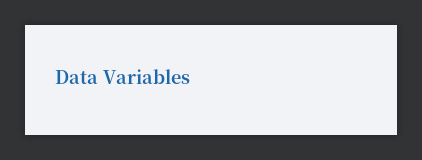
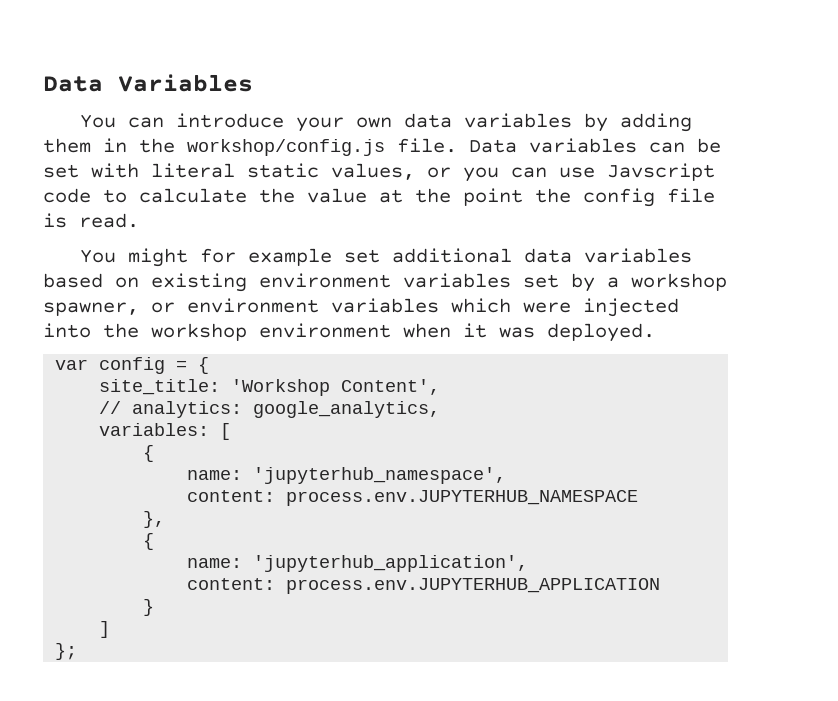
(190, 76) none -> [80,113,693,132] [43,138,721,156] [43,163,715,182] [43,188,715,207] [43,213,139,228] [80,248,693,267] [43,273,727,292] [43,298,679,317] [43,323,655,342] [55,357,210,374] [99,379,441,396] [99,401,441,418] [99,423,232,440] [143,445,155,462] [187,467,507,484] [187,490,639,506] [143,511,166,528] [143,533,155,550] [187,555,529,572] [187,578,661,594] [143,599,155,616] [99,621,111,638] [55,643,78,660] // You can introduce your own data variables by adding them in the workshop/config.js file. Data variables can be set with literal static values, or you can use Javscript code to calculate the value at the point the config file is read. // You might for example set additional data variables based on existing environment variables set by a workshop spawner, or environment variables which were injected into the workshop environment when it was deployed. // var config = { // site_title: 'Workshop Content', // // analytics: google_analytics, // variables: [ // { // name: 'jupyterhub_namespace', // content: process.env.JUPYTERHUB_NAMESPACE // }, // { // name: 'jupyterhub_application', // content: process.env.JUPYTERHUB_APPLICATION // } // ] // };

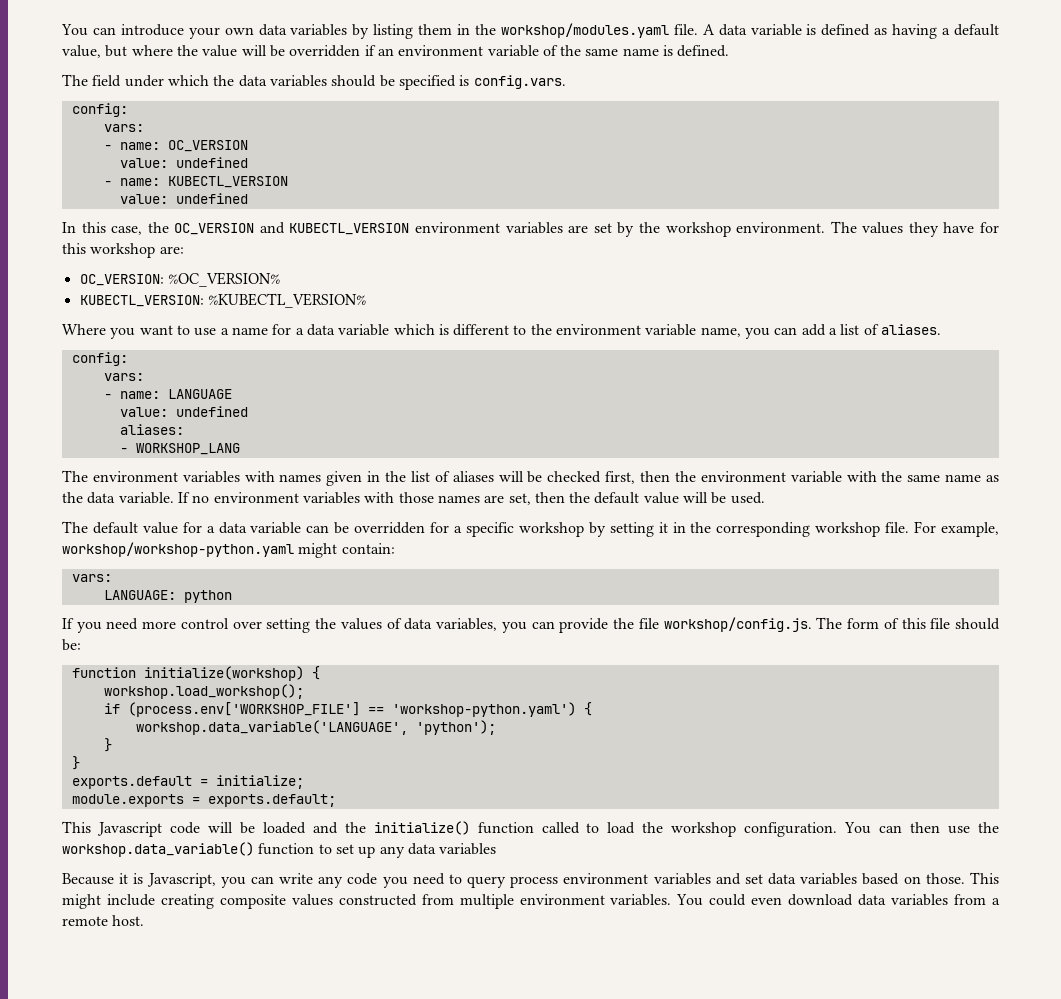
[43,74,253,92] Data Variables // -> (61, 30) none
[620,113,693,132] adding -> [373,24,414,39] listing
[187,138,721,156] [43,163,715,182] [43,188,715,207] [43,213,139,228] [80,248,693,267] [43,273,727,292] [43,298,679,317] [43,323,655,342] [55,357,210,374] [99,379,441,396] [99,401,441,418] [99,423,232,440] [143,445,155,462] [187,467,507,484] [187,490,639,506] [143,511,166,528] [143,533,155,550] [187,555,529,572] [187,578,661,594] [143,599,155,616] [99,621,111,638] [55,643,78,660] workshop/config.js file. Data variables can be set with literal static values, or you can use Javscript code to calculate the value at the point the config file is read. // You might for example set additional data variables based on existing environment variables set by a workshop spawner, or environment variables which were injected into the workshop environment when it was deployed. // var config = { // site_title: 'Workshop Content', // // analytics: google_analytics, // variables: [ // { // name: 'jupyterhub_namespace', // content: process.env.JUPYTERHUB_NAMESPACE // }, // { // name: 'jupyterhub_application', // content: process.env.JUPYTERHUB_APPLICATION // } // ] // }; -> [500,23,999,39] [62,45,730,58] [62,74,566,90] [71,103,128,117] [103,124,144,132] [103,140,248,152] [119,157,248,168] [103,176,288,188] [119,193,248,204] [62,221,999,237] [62,243,184,258] [79,272,280,287] [79,293,366,308] [62,324,942,339] [71,352,128,366] [103,373,144,381] [103,389,232,399] [119,406,248,417] [119,424,184,435] [119,443,240,455] [62,470,999,486] [62,492,765,505] [62,521,1000,537] [62,542,395,558] [71,574,112,582] [103,590,232,603] [62,617,1001,633] [62,639,81,651] [71,666,320,681] [103,684,304,699] [103,702,592,717] [135,720,496,735] [103,738,112,752] [71,756,80,770] [71,775,304,789] [71,794,336,807] [62,821,1000,837] [62,842,497,858] [62,872,999,888] [62,894,1001,909] [62,915,145,926] workshop/modules.yaml file. A data variable is defined as having a default value, but where the value will be overridden if an environment variable of the same name is defined. // The field under which the data variables should be specified is config.vars. // config: // vars: // - name: OC_VERSION // value: undefined // - name: KUBECTL_VERSION // value: undefined // In this case, the OC_VERSION and KUBECTL_VERSION environment variables are set by the workshop environment. The values they have for this workshop are: // OC_VERSION: %OC_VERSION% // KUBECTL_VERSION: %KUBECTL_VERSION% // Where you want to use a name for a data variable which is different to the environment variable name, you can add a list of aliases. // config: // vars: // - name: LANGUAGE // value: undefined // aliases: // - WORKSHOP_LANG // The environment variables with names given in the list of aliases will be checked first, then the environment variable with the same name as the data variable. If no environment variables with those names are set, then the default value will be used. // The default value for a data variable can be overridden for a specific workshop by setting it in the corresponding workshop file. For example, workshop/workshop-python.yaml might contain: // vars: // LANGUAGE: python // If you need more control over setting the values of data variables, you can provide the file workshop/config.js. The form of this file should be: // function initialize(workshop) { // workshop.load_workshop(); // if (process.env['WORKSHOP_FILE'] == 'workshop-python.yaml') { // workshop.data_variable('LANGUAGE', 'python'); // } // } // exports.default = initialize; // module.exports = exports.default; // This Javascript code will be loaded and the initialize() function called to load the workshop configuration. You can then use the workshop.data_variable() function to set up any data variables // Because it is Javascript, you can write any code you need to query process environment variables and set data variables based on those. This might include creating composite values constructed from multiple environment variables. You could even download data variables from a remote host.

